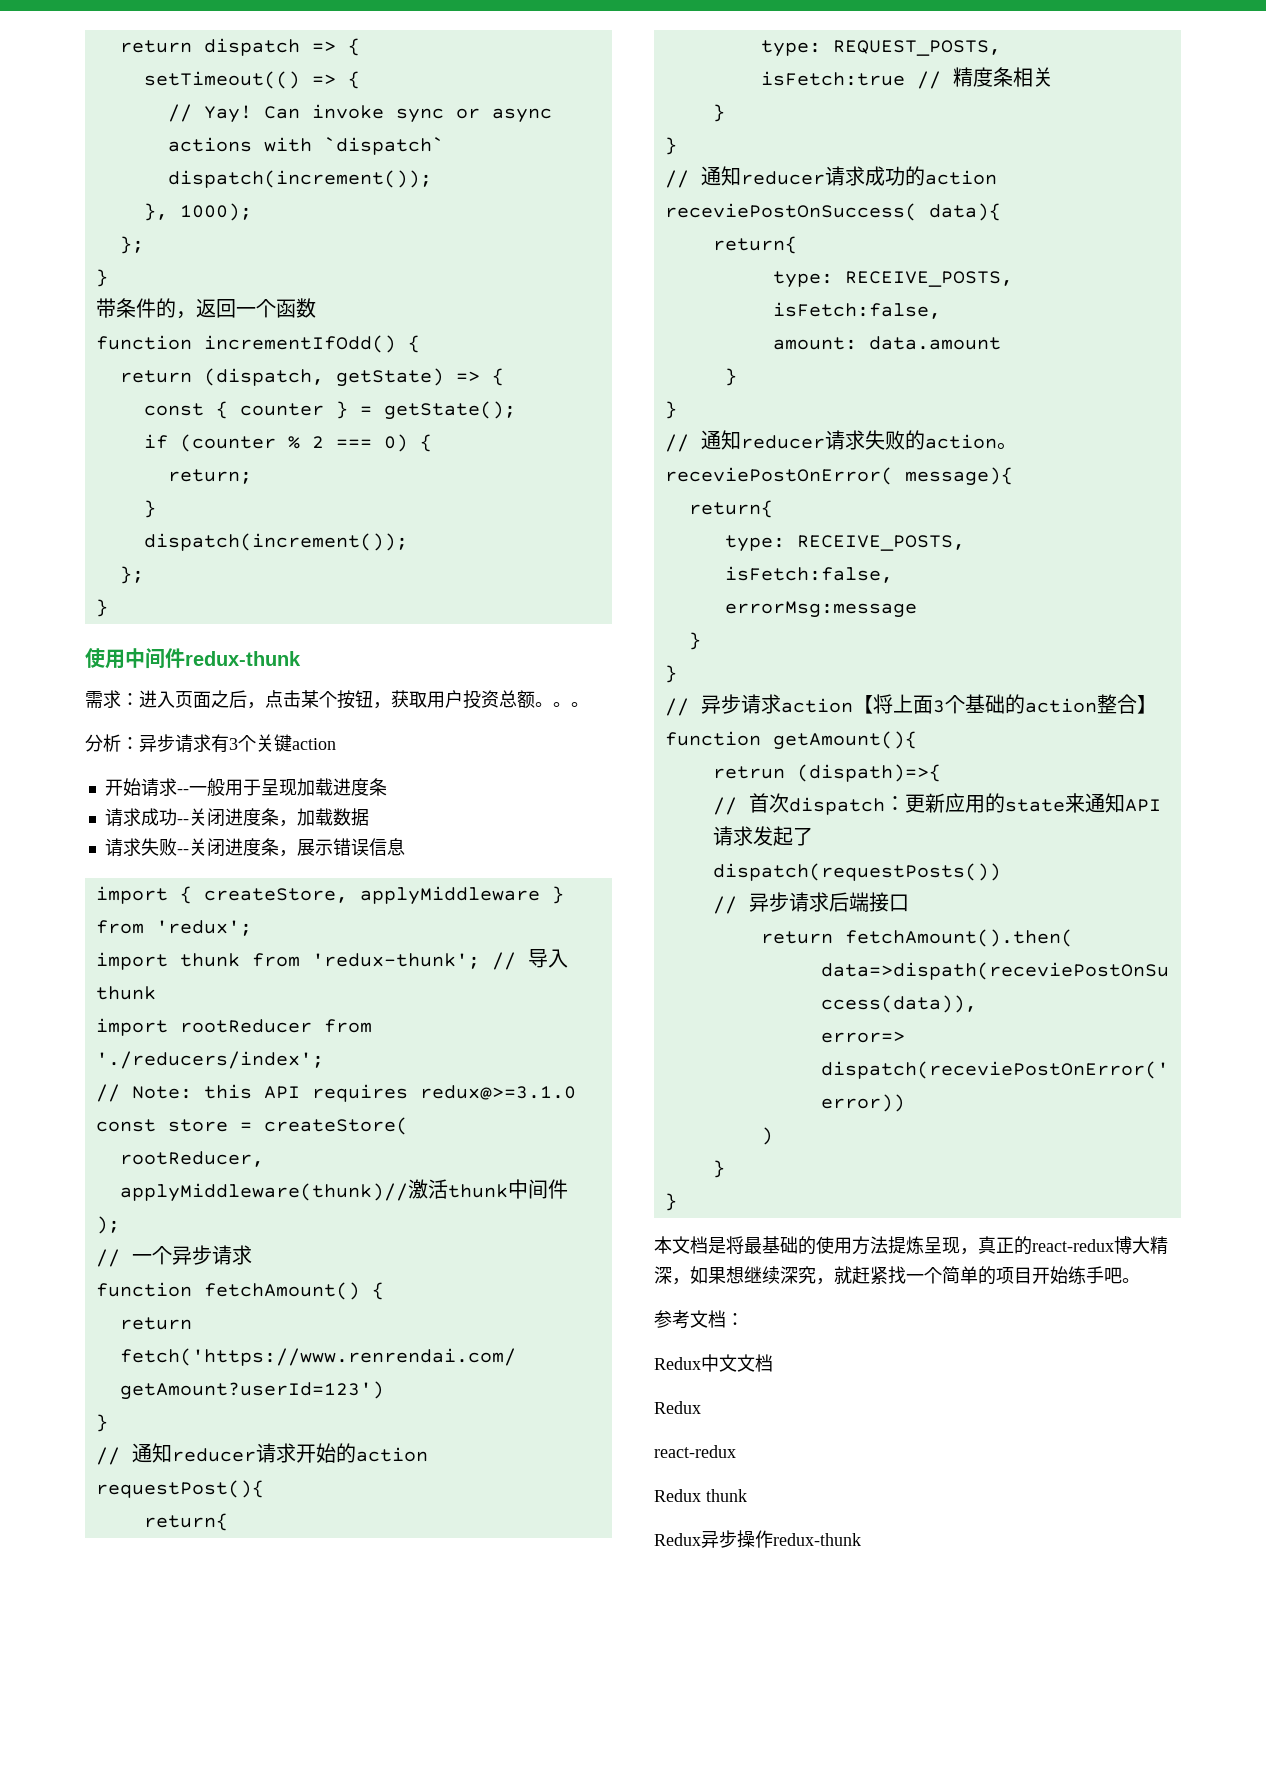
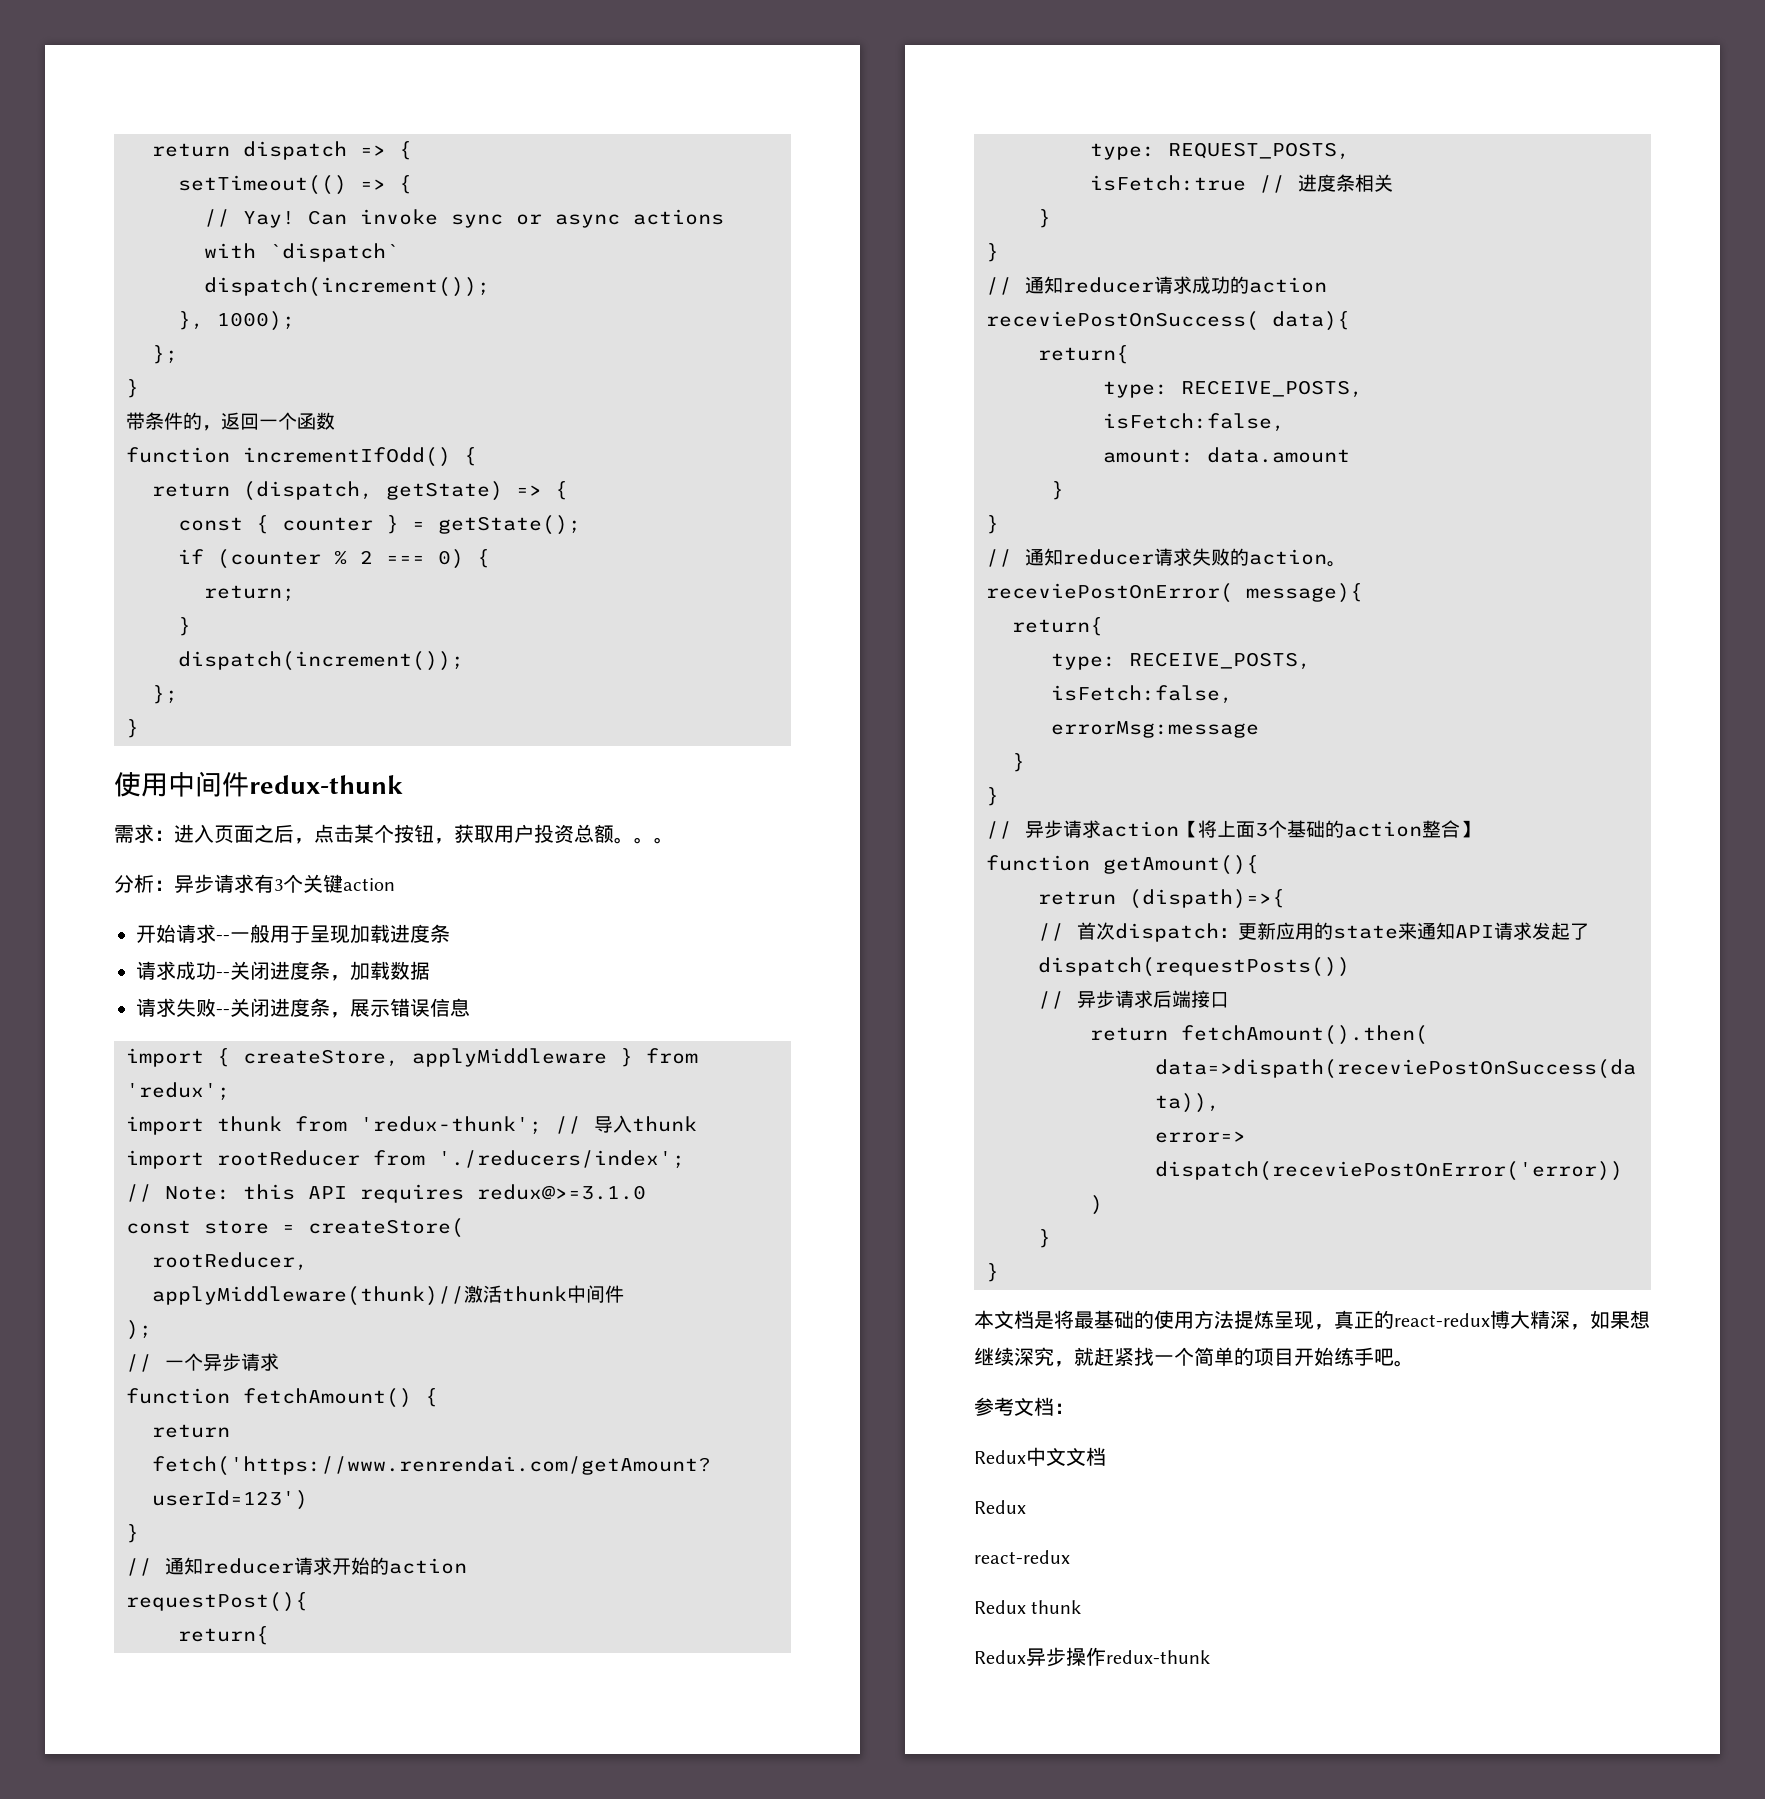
[952,67,973,87] 精 -> [1298,174,1317,192] 进

